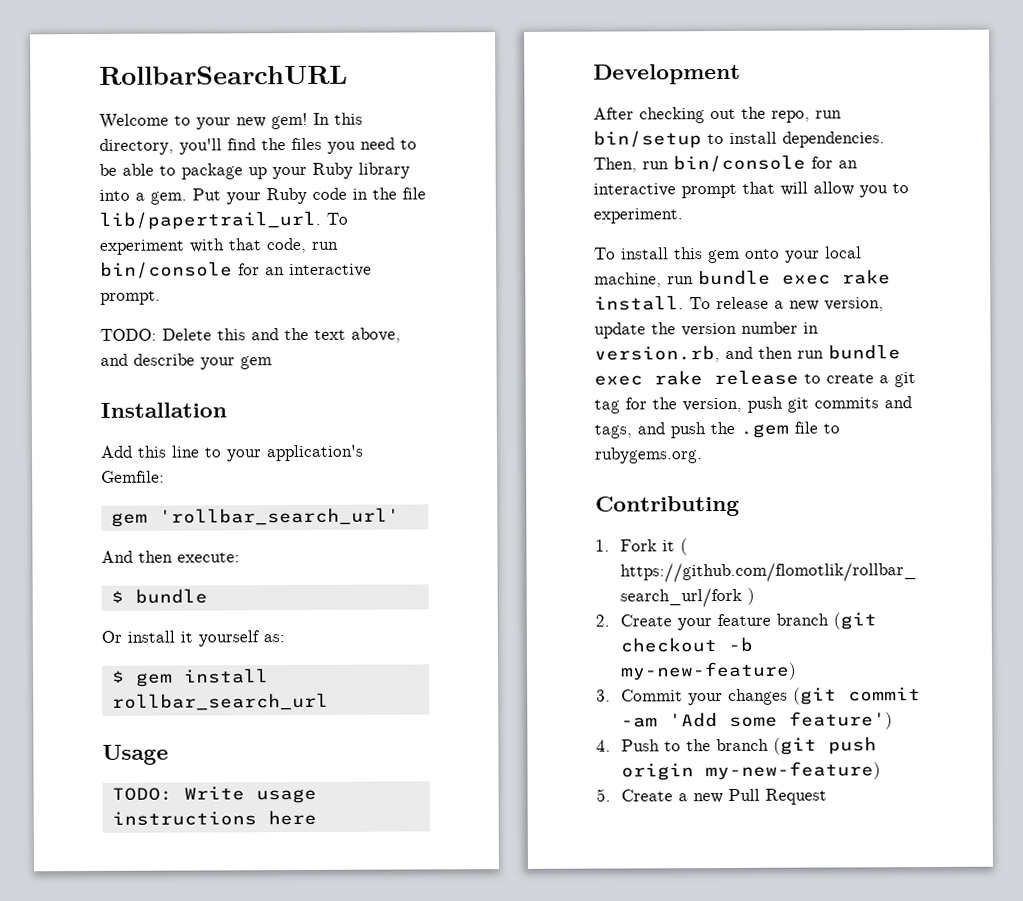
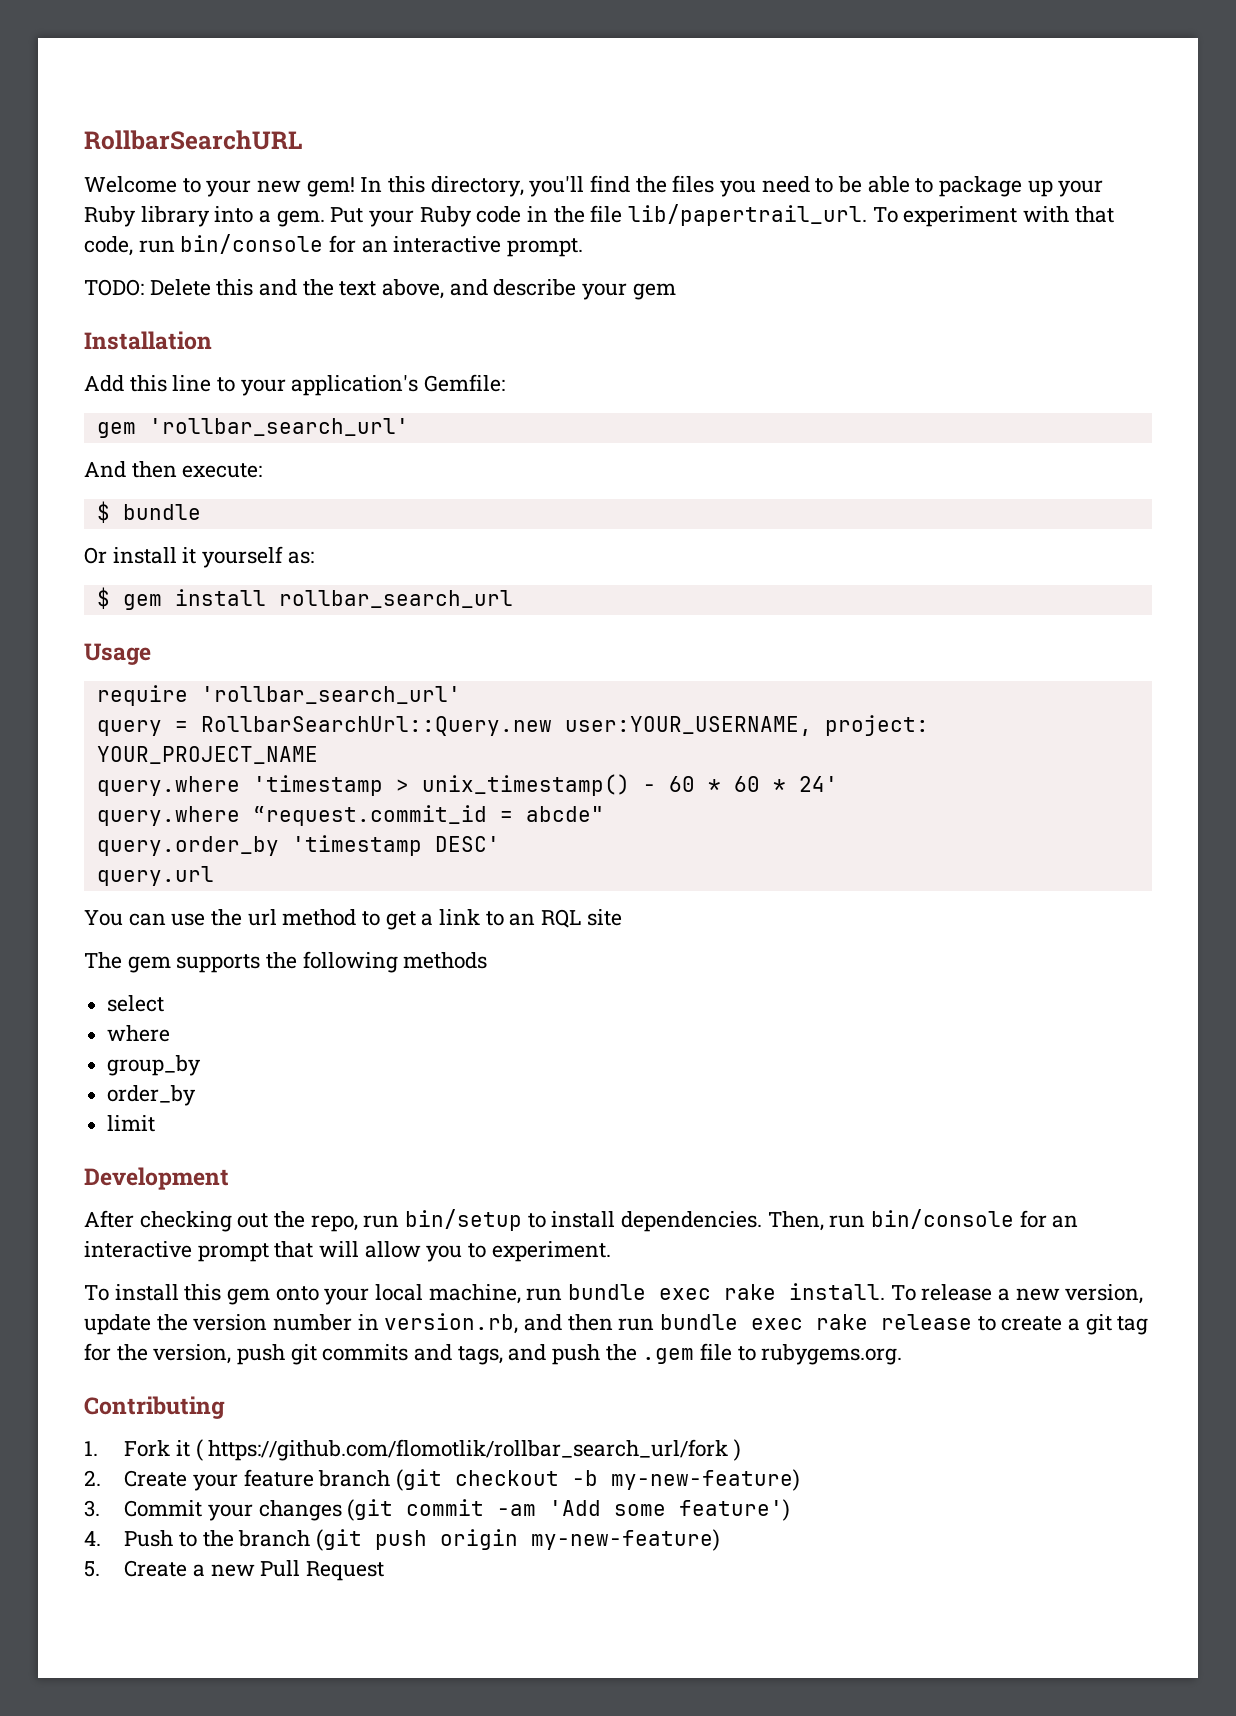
[111,786,317,804] [111,809,317,826] TODO: Write usage instructions here -> [96,685,461,706] [96,715,929,736] [96,746,318,764] [96,774,838,796] [96,805,604,826] [96,835,500,856] [96,866,214,886] [84,909,622,930] [84,951,488,973] [107,995,165,1012] [107,1025,171,1042] [107,1055,202,1076] [107,1085,197,1106] [107,1115,156,1132] require 'rollbar_search_url' // query = RollbarSearchUrl::Query.new user:YOUR_USERNAME, project: YOUR_PROJECT_NAME // query.where 'timestamp > unix_timestamp() - 60 * 60 * 24' // query.where “request.commit_id = abcde" // query.order_by 'timestamp DESC' // query.url // You can use the url method to get a link to an RQL site // The gem supports the following methods // select // where // group_by // order_by // limit

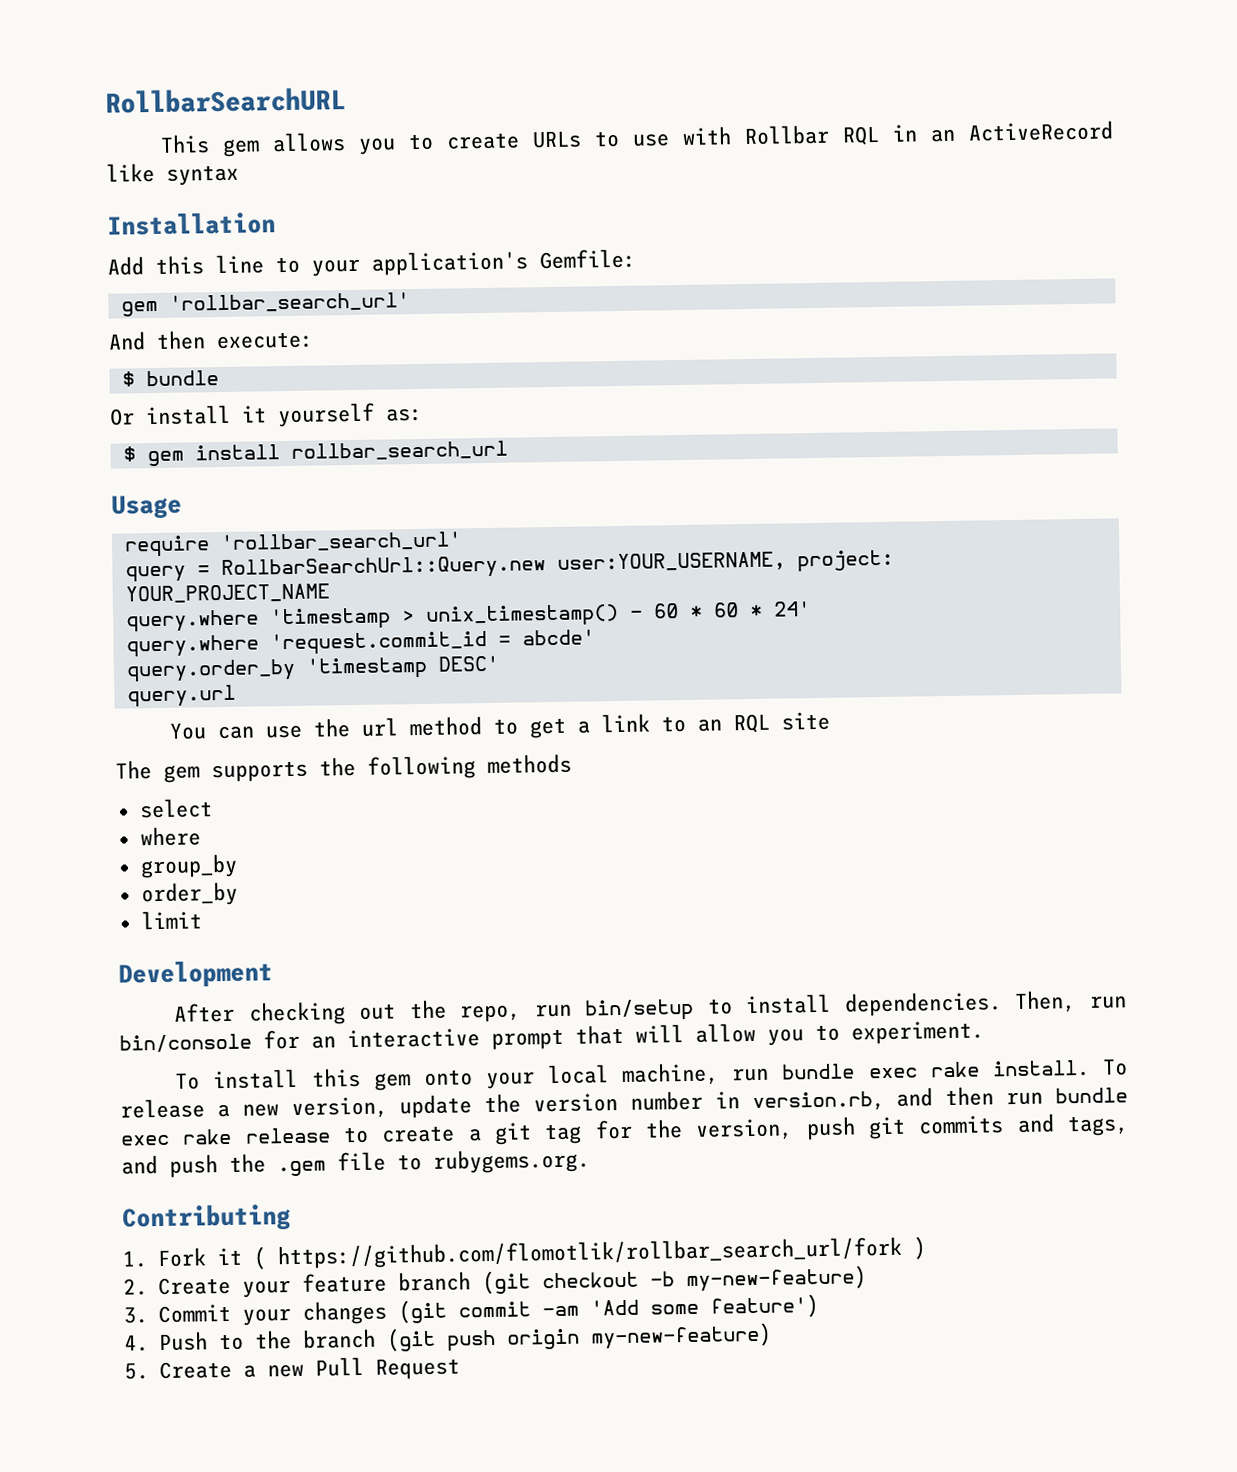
[84,175,1104,197] [84,204,1114,227] [84,234,584,257] [84,279,676,300] Welcome to your new gem! In this directory, you'll find the files you need to be able to package up your Ruby library into a gem. Put your Ruby code in the file lib/papertrail_url. To experiment with that code, run bin/console for an interactive prompt. // TODO: Delete this and the text above, and describe your gem -> [160,120,1113,157] [106,162,239,186] This gem allows you to create URLs to use with Rollbar RQL in an ActiveRecord like syntax
[252,805,604,826] “request.commit_id = abcde" -> [269,629,595,656] 'request.commit_id = abcde'

